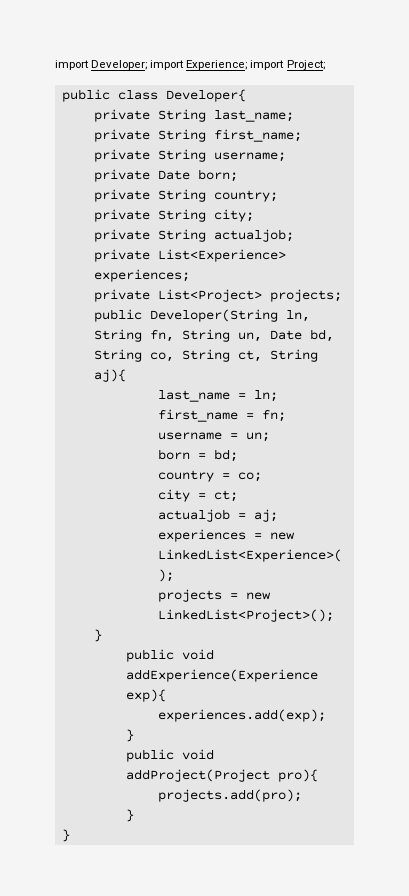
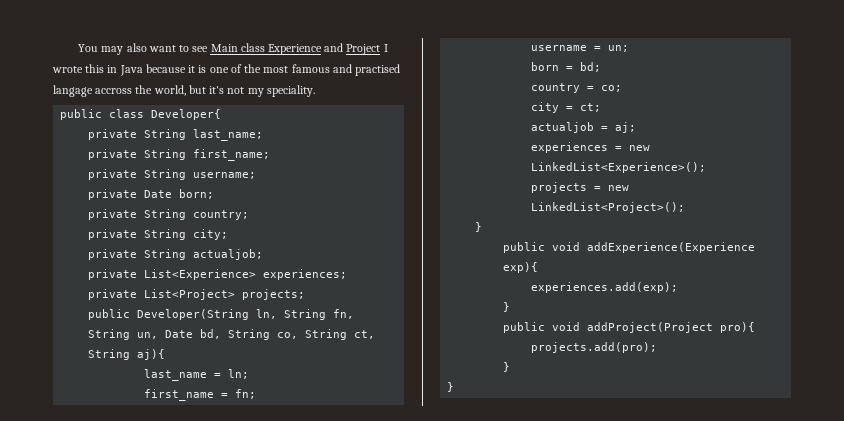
[55,60,325,70] import Developer; import Experience; import Project; -> [78,43,388,55] [52,64,401,76] [53,85,315,97] You may also want to see Main class Experience and Project I wrote this in Java because it is one of the most famous and practised langage accross the world, but it's not my speciality.

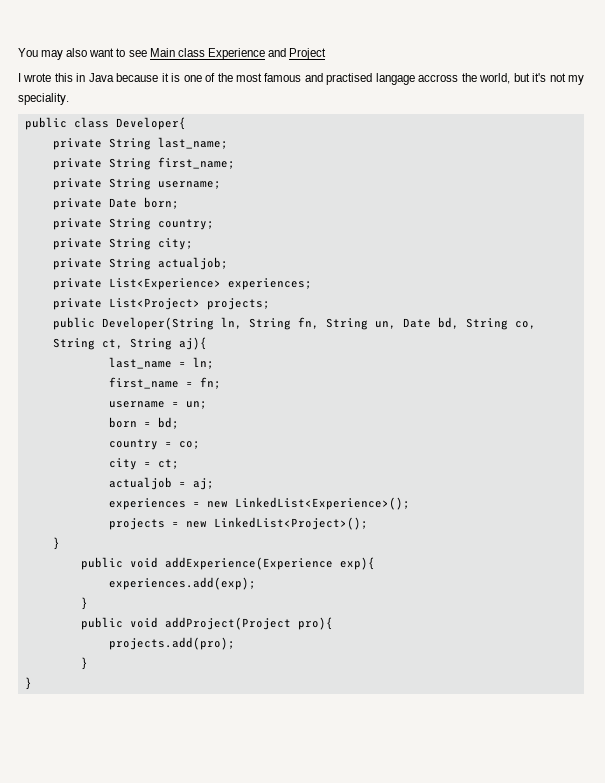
(381, 49) none -> (327, 54) //

